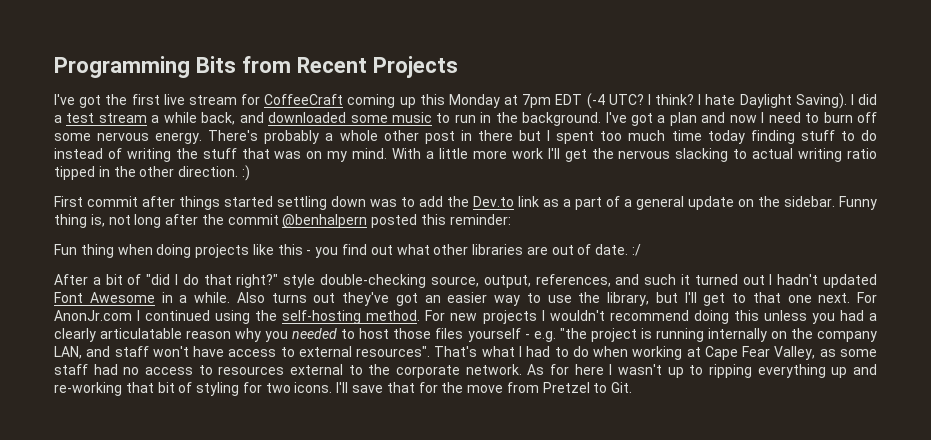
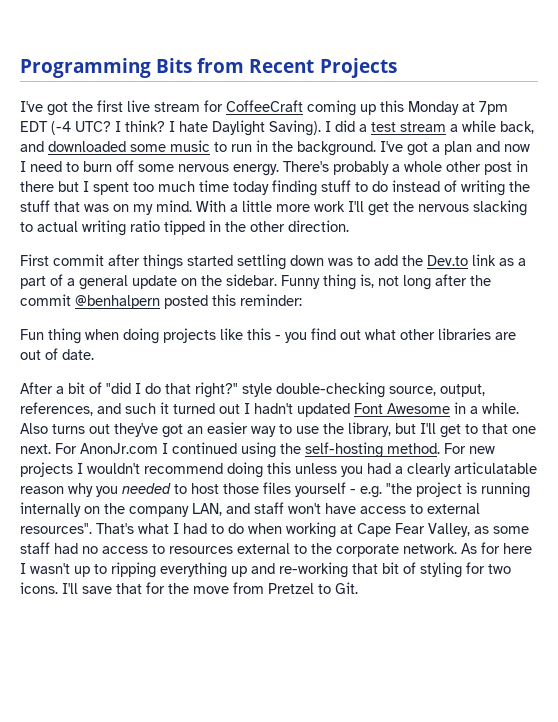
[241,165,250,181] :) -> (349, 226) none
[632,244,642,256] :/ -> (94, 354) none

